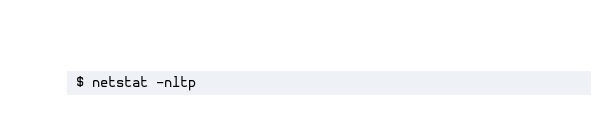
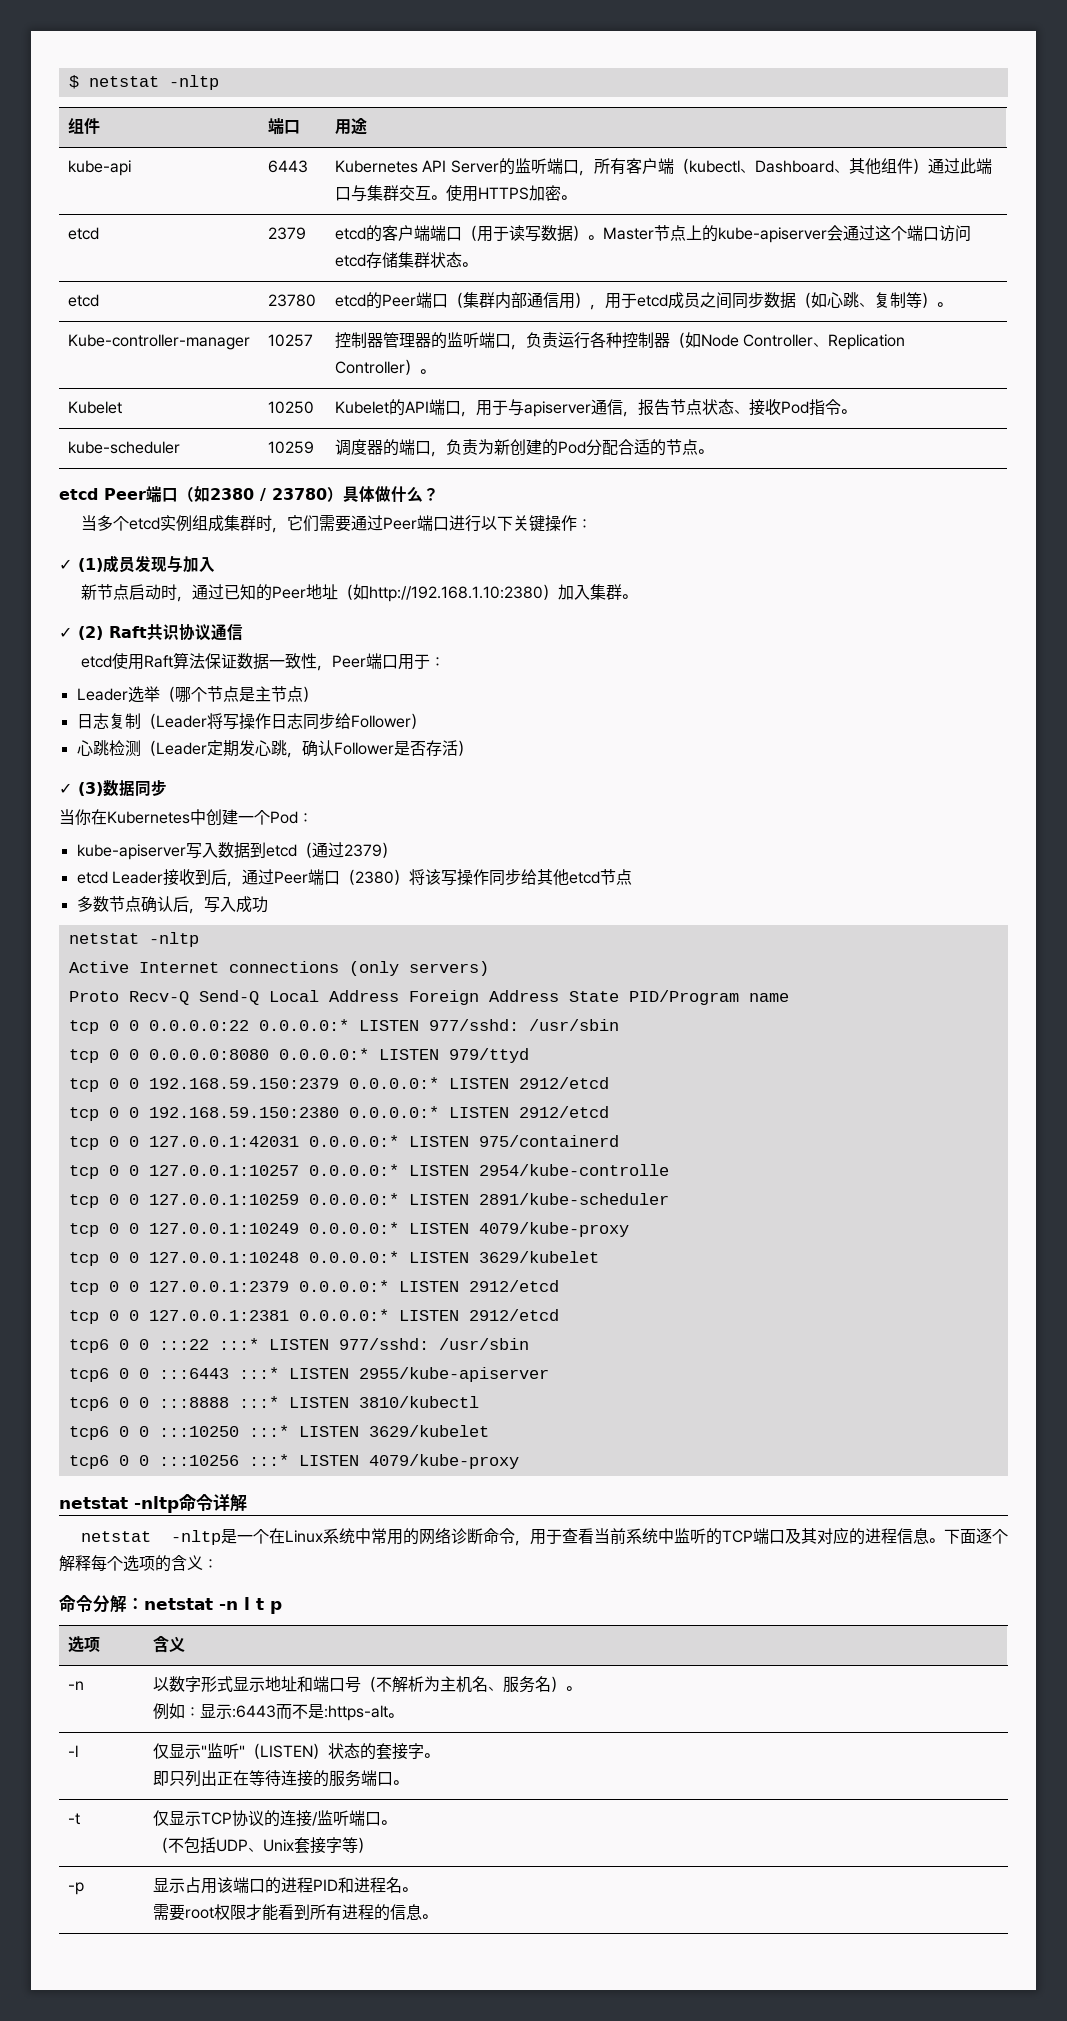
(196, 83) none -> [67,118,100,134] [267,118,300,135] [334,118,367,135] [67,160,131,176] [267,160,308,173] [334,158,992,176] [334,185,576,202] [67,227,99,240] [267,227,306,240] [334,225,971,243] [334,252,477,268] [67,294,99,307] [267,294,316,307] [334,292,952,310] [67,334,250,350] [267,334,313,347] [334,332,906,350] [334,359,435,375] [67,401,122,414] [267,401,314,414] [334,399,856,417] [67,441,180,454] [267,441,314,454] [334,439,713,457] [59,486,439,503] [81,515,593,533] [59,555,215,573] [81,584,638,602] [59,624,243,641] [81,652,446,671] [76,686,318,703] [76,713,426,730] [76,740,473,758] [59,780,167,797] [59,809,313,826] [76,842,397,860] [76,869,632,887] [76,896,268,914] [68,932,199,947] [68,961,489,976] [68,990,789,1005] [68,1019,619,1034] [68,1048,529,1063] [68,1077,609,1092] [68,1106,609,1121] [68,1135,619,1150] [68,1164,669,1179] [68,1193,669,1208] [68,1222,629,1237] [68,1251,599,1266] [68,1280,559,1295] [68,1309,559,1324] [68,1338,529,1353] [68,1367,549,1382] [68,1396,479,1411] [68,1425,489,1440] [68,1454,519,1469] [59,1493,247,1513] [81,1527,1008,1546] [59,1555,218,1572] [59,1595,282,1614] [67,1636,100,1653] [152,1635,185,1653] [67,1681,84,1690] [152,1676,581,1693] [152,1703,403,1721] [67,1745,78,1757] [152,1743,439,1760] [152,1770,408,1787] [67,1813,80,1825] [152,1810,396,1827] [152,1837,373,1854] [67,1882,84,1895] [152,1877,417,1894] [152,1904,437,1921] // 组件 | 端口 | 用途 // kube-api | 6443 | Kubernetes API Server的监听端口，所有客户端（kubectl、Dashboard、其他组件）通过此端口与集群交互。使用HTTPS加密。 // etcd | 2379 | etcd的客户端端口（用于读写数据）。Master节点上的kube-apiserver会通过这个端口访问etcd存储集群状态。 // etcd | 23780 | etcd的Peer端口（集群内部通信用），用于etcd成员之间同步数据（如心跳、复制等）。 // Kube-controller-manager | 10257 | 控制器管理器的监听端口，负责运行各种控制器（如Node Controller、Replication Controller）。 // Kubelet | 10250 | Kubelet的API端口，用于与apiserver通信，报告节点状态、接收Pod指令。 // kube-scheduler | 10259 | 调度器的端口，负责为新创建的Pod分配合适的节点。 // etcd Peer端口（如2380 / 23780）具体做什么？ // 当多个etcd实例组成集群时，它们需要通过Peer端口进行以下关键操作： // ✓ (1)成员发现与加入 // 新节点启动时，通过已知的Peer地址（如http://192.168.1.10:2380）加入集群。 // ✓ (2) Raft共识协议通信 // etcd使用Raft算法保证数据一致性，Peer端口用于： // Leader选举（哪个节点是主节点） // 日志复制（Leader将写操作日志同步给Follower） // 心跳检测（Leader定期发心跳，确认Follower是否存活） // ✓ (3)数据同步 // 当你在Kubernetes中创建一个Pod： // kube-apiserver写入数据到etcd（通过2379） // etcd Leader接收到后，通过Peer端口（2380）将该写操作同步给其他etcd节点 // 多数节点确认后，写入成功 // netstat -nltp // Active Internet connections (only servers) // Proto Recv-Q Send-Q Local Address Foreign Address State PID/Program name // tcp 0 0 0.0.0.0:22 0.0.0.0:* LISTEN 977/sshd: /usr/sbin // tcp 0 0 0.0.0.0:8080 0.0.0.0:* LISTEN 979/ttyd // tcp 0 0 192.168.59.150:2379 0.0.0.0:* LISTEN 2912/etcd // tcp 0 0 192.168.59.150:2380 0.0.0.0:* LISTEN 2912/etcd // tcp 0 0 127.0.0.1:42031 0.0.0.0:* LISTEN 975/containerd // tcp 0 0 127.0.0.1:10257 0.0.0.0:* LISTEN 2954/kube-controlle // tcp 0 0 127.0.0.1:10259 0.0.0.0:* LISTEN 2891/kube-scheduler // tcp 0 0 127.0.0.1:10249 0.0.0.0:* LISTEN 4079/kube-proxy // tcp 0 0 127.0.0.1:10248 0.0.0.0:* LISTEN 3629/kubelet // tcp 0 0 127.0.0.1:2379 0.0.0.0:* LISTEN 2912/etcd // tcp 0 0 127.0.0.1:2381 0.0.0.0:* LISTEN 2912/etcd // tcp6 0 0 :::22 :::* LISTEN 977/sshd: /usr/sbin // tcp6 0 0 :::6443 :::* LISTEN 2955/kube-apiserver // tcp6 0 0 :::8888 :::* LISTEN 3810/kubectl // tcp6 0 0 :::10250 :::* LISTEN 3629/kubelet // tcp6 0 0 :::10256 :::* LISTEN 4079/kube-proxy // netstat -nltp命令详解 // netstat -nltp是一个在Linux系统中常用的网络诊断命令，用于查看当前系统中监听的TCP端口及其对应的进程信息。下面逐个解释每个选项的含义： // 命令分解：netstat -n l t p // 选项 | 含义 // -n | 以数字形式显示地址和端口号（不解析为主机名、服务名）。 // 例如：显示:6443而不是:https-alt。 // -l | 仅显示"监听"（LISTEN）状态的套接字。 // 即只列出正在等待连接的服务端口。 // -t | 仅显示TCP协议的连接/监听端口。 // （不包括UDP、Unix套接字等） // -p | 显示占用该端口的进程PID和进程名。 // 需要root权限才能看到所有进程的信息。

